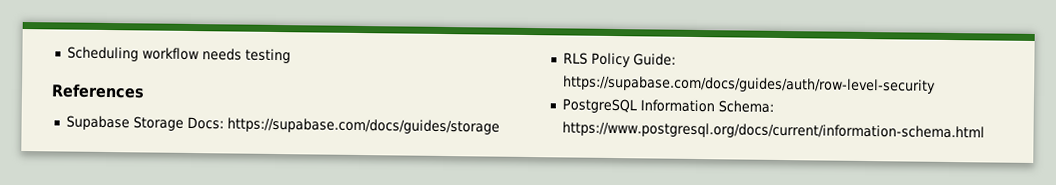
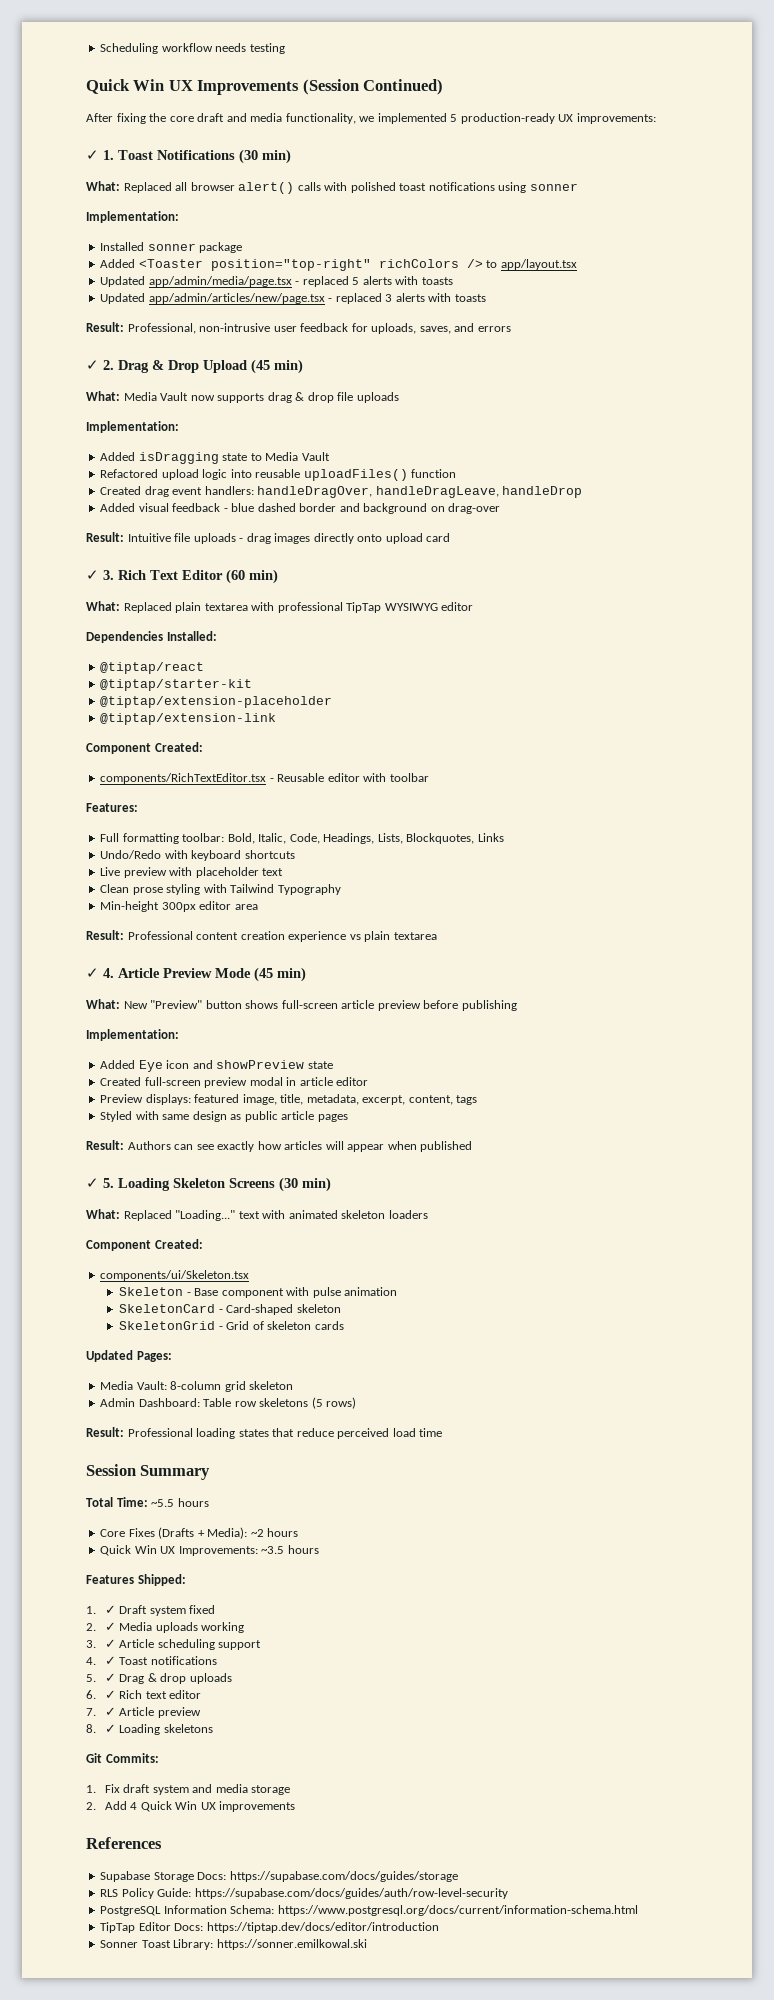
(291, 56) none -> [86,79,444,95] [86,113,656,124] [86,149,291,164] [86,181,578,194] [86,211,179,223] [100,242,243,253] [100,259,577,271] [100,276,453,287] [100,293,486,304] [86,322,511,334] [86,359,303,374] [86,391,399,403] [86,421,179,433] [100,452,330,464] [100,469,457,481] [100,486,583,498] [100,503,501,514] [86,532,451,544] [86,569,278,584] [86,601,474,613] [86,631,217,643] [100,662,205,674] [100,679,253,691] [100,696,333,708] [100,713,277,725] [86,742,203,754] [100,773,429,784] [86,803,138,812] [100,833,504,844] [100,850,295,861] [100,867,284,878] [100,884,341,895] [100,901,258,912] [86,930,437,942] [86,967,306,982] [86,999,517,1011] [86,1029,179,1041] [100,1060,333,1072] [100,1077,369,1088] [100,1094,478,1105] [100,1111,348,1122] [86,1140,473,1152] [86,1177,331,1192] [86,1209,428,1221] [86,1239,203,1251] [100,1270,250,1281] [119,1287,398,1298] [119,1304,341,1315] [119,1321,344,1330] [86,1350,172,1362] [100,1381,294,1392] [100,1397,357,1409] [86,1427,443,1439] [86,1464,211,1480] [86,1497,209,1507] [100,1527,299,1539] [100,1545,319,1556] [86,1574,186,1586] [86,1605,216,1616] [86,1622,245,1633] [86,1639,262,1650] [86,1656,217,1665] [86,1673,232,1684] [86,1690,202,1699] [86,1707,201,1718] [86,1724,213,1735] [86,1753,159,1763] [86,1784,291,1795] [86,1801,296,1812] // Quick Win UX Improvements (Session Continued) // After fixing the core draft and media functionality, we implemented 5 production-ready UX improvements: // ✓ 1. Toast Notifications (30 min) // What: Replaced all browser alert() calls with polished toast notifications using sonner // Implementation: // Installed sonner package // Added <Toaster position="top-right" richColors /> to app/layout.tsx // Updated app/admin/media/page.tsx - replaced 5 alerts with toasts // Updated app/admin/articles/new/page.tsx - replaced 3 alerts with toasts // Result: Professional, non-intrusive user feedback for uploads, saves, and errors // ✓ 2. Drag & Drop Upload (45 min) // What: Media Vault now supports drag & drop file uploads // Implementation: // Added isDragging state to Media Vault // Refactored upload logic into reusable uploadFiles() function // Created drag event handlers: handleDragOver, handleDragLeave, handleDrop // Added visual feedback - blue dashed border and background on drag-over // Result: Intuitive file uploads - drag images directly onto upload card // ✓ 3. Rich Text Editor (60 min) // What: Replaced plain textarea with professional TipTap WYSIWYG editor // Dependencies Installed: // @tiptap/react // @tiptap/starter-kit // @tiptap/extension-placeholder // @tiptap/extension-link // Component Created: // components/RichTextEditor.tsx - Reusable editor with toolbar // Features: // Full formatting toolbar: Bold, Italic, Code, Headings, Lists, Blockquotes, Links // Undo/Redo with keyboard shortcuts // Live preview with placeholder text // Clean prose styling with Tailwind Typography // Min-height 300px editor area // Result: Professional content creation experience vs plain textarea // ✓ 4. Article Preview Mode (45 min) // What: New "Preview" button shows full-screen article preview before publishing // Implementation: // Added Eye icon and showPreview state // Created full-screen preview modal in article editor // Preview displays: featured image, title, metadata, excerpt, content, tags // Styled with same design as public article pages // Result: Authors can see exactly how articles will appear when published // ✓ 5. Loading Skeleton Screens (30 min) // What: Replaced "Loading..." text with animated skeleton loaders // Component Created: // components/ui/Skeleton.tsx // Skeleton - Base component with pulse animation // SkeletonCard - Card-shaped skeleton // SkeletonGrid - Grid of skeleton cards // Updated Pages: // Media Vault: 8-column grid skeleton // Admin Dashboard: Table row skeletons (5 rows) // Result: Professional loading states that reduce perceived load time // Session Summary // Total Time: ~5.5 hours // Core Fixes (Drafts + Media): ~2 hours // Quick Win UX Improvements: ~3.5 hours // Features Shipped: // 1. ✓ Draft system fixed // 2. ✓ Media uploads working // 3. ✓ Article scheduling support // 4. ✓ Toast notifications // 5. ✓ Drag & drop uploads // 6. ✓ Rich text editor // 7. ✓ Article preview // 8. ✓ Loading skeletons // Git Commits: // 1. Fix draft system and media storage // 2. Add 4 Quick Win UX improvements
(985, 131) none -> [100,1922,439,1933] [100,1939,367,1950] // TipTap Editor Docs: https://tiptap.dev/docs/editor/introduction // Sonner Toast Library: https://sonner.emilkowal.ski

